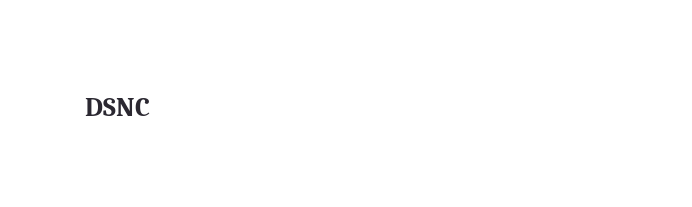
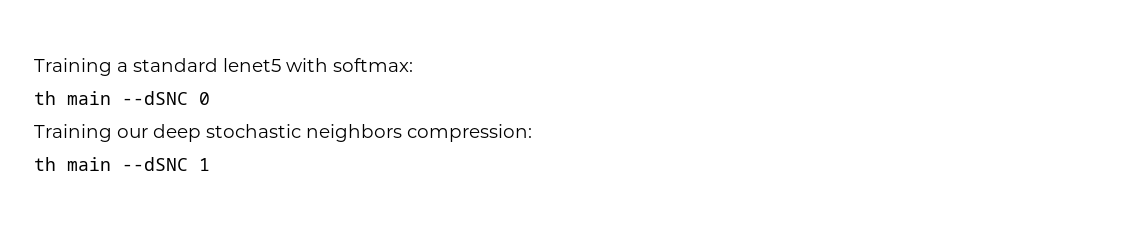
[85,98,150,116] DSNC -> [34,58,413,76] [34,91,210,105] [34,124,532,142] [34,157,210,171] Training a standard lenet5 with softmax: // th main --dSNC 0 // Training our deep stochastic neighbors compression: // th main --dSNC 1

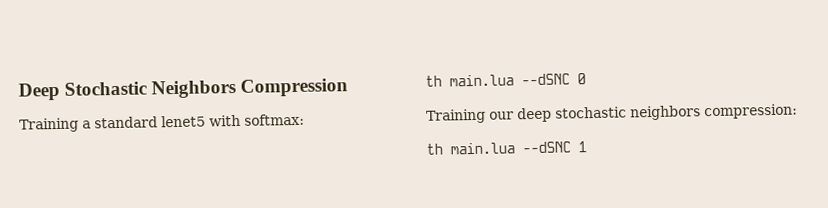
(34, 67) none -> [18,78,349,101] Deep Stochastic Neighbors Compression //
[67,91,111,105] main -> [449,74,514,87] main.lua
[67,157,111,171] main -> [450,142,515,155] main.lua

